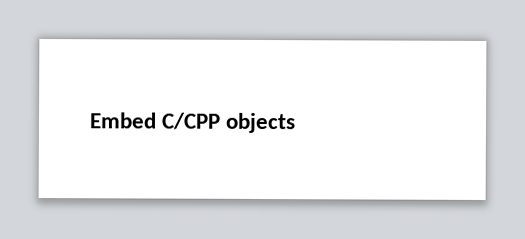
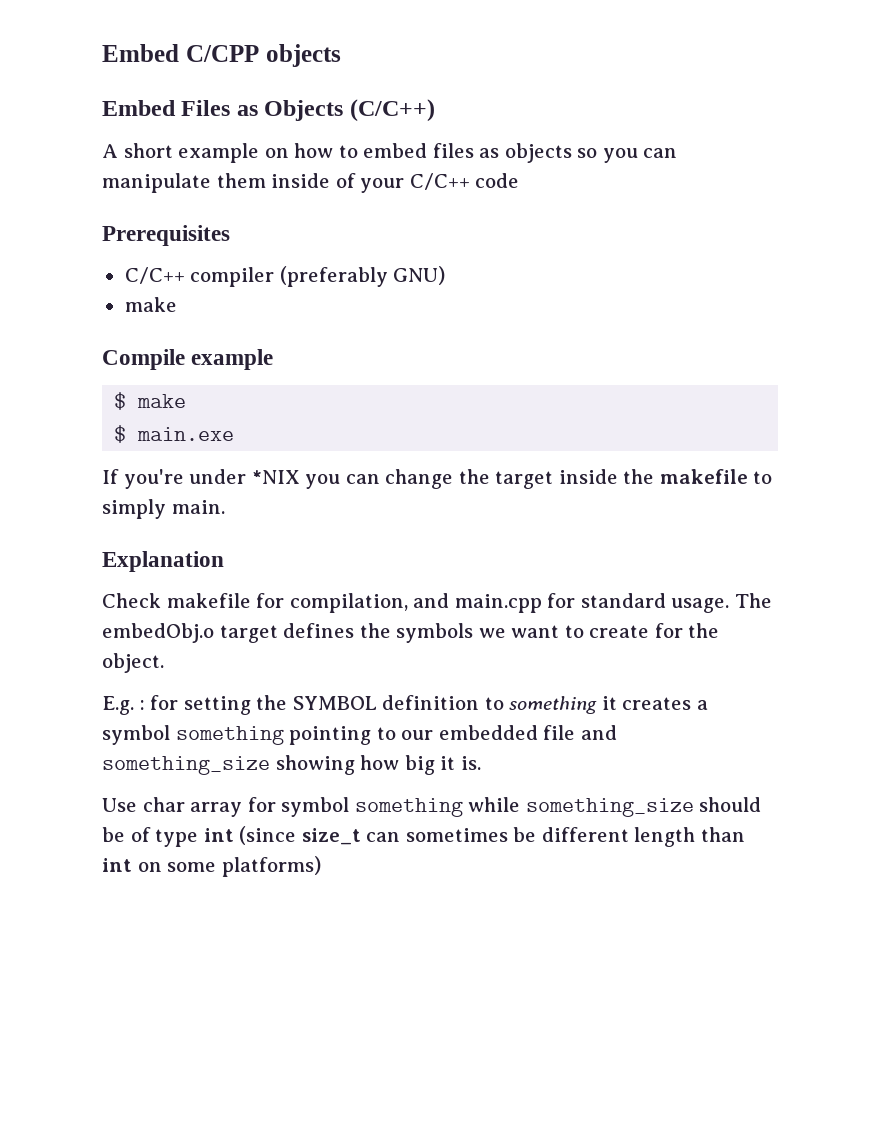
(297, 123) none -> [102,99,435,122] [102,143,678,163] [102,173,520,193] [102,225,230,246] [124,266,446,287] [124,297,177,312] [102,349,274,370] [114,392,187,410] [114,425,235,443] [102,469,773,489] [102,499,225,519] [102,551,224,572] [102,593,772,613] [102,623,720,643] [102,653,164,673] [102,695,708,715] [102,725,617,745] [102,755,481,775] [102,797,762,817] [102,826,745,847] [102,856,321,877] // Embed Files as Objects (C/C++) // A short example on how to embed files as objects so you can manipulate them inside of your C/C++ code // Prerequisites // C/C++ compiler (preferably GNU) // make // Compile example // $ make // $ main.exe // If you're under *NIX you can change the target inside the makefile to simply main. // Explanation // Check makefile for compilation, and main.cpp for standard usage. The embedObj.o target defines the symbols we want to create for the object. // E.g. : for setting the SYMBOL definition to something it creates a symbol something pointing to our embedded file and something_size showing how big it is. // Use char array for symbol something while something_size should be of type int (since size_t can sometimes be different length than int on some platforms)

